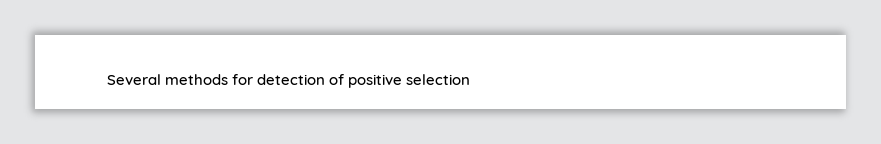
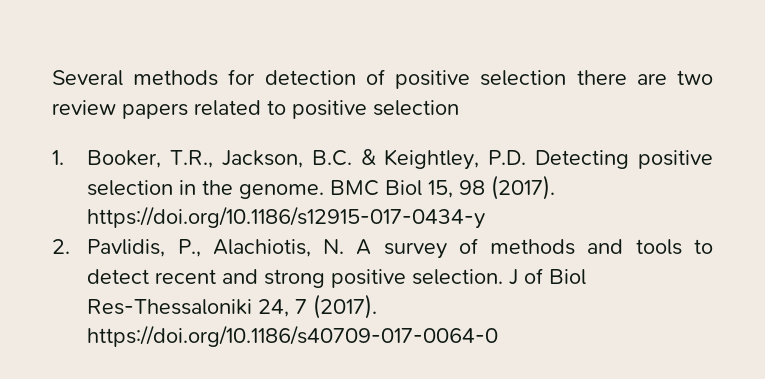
(471, 79) none -> [576,70,713,85] [52,100,459,119] [52,149,714,170] [87,175,556,200] [87,206,486,229] [52,238,714,259] [87,268,587,288] [87,294,378,319] [87,325,499,347] there are two review papers related to positive selection // 1. Booker, T.R., Jackson, B.C. & Keightley, P.D. Detecting positive selection in the genome. BMC Biol 15, 98 (2017). https://doi.org/10.1186/s12915-017-0434-y // 2. Pavlidis, P., Alachiotis, N. A survey of methods and tools to detect recent and strong positive selection. J of Biol Res-Thessaloniki 24, 7 (2017). https://doi.org/10.1186/s40709-017-0064-0

